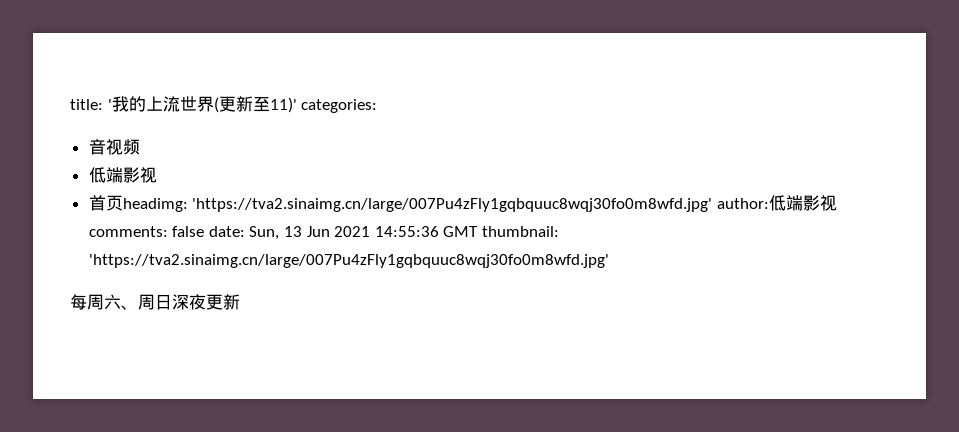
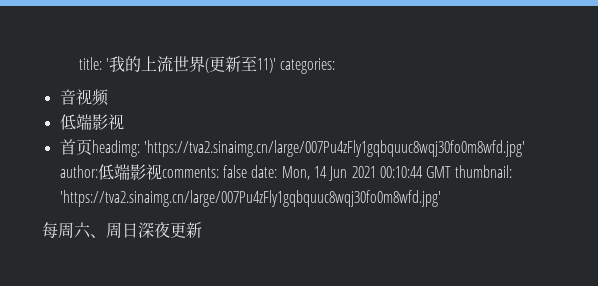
[249,226,303,240] Sun, 13 -> [281,166,327,180] Mon, 14
[374,226,439,237] 14:55:36 -> [379,166,423,178] 00:10:44

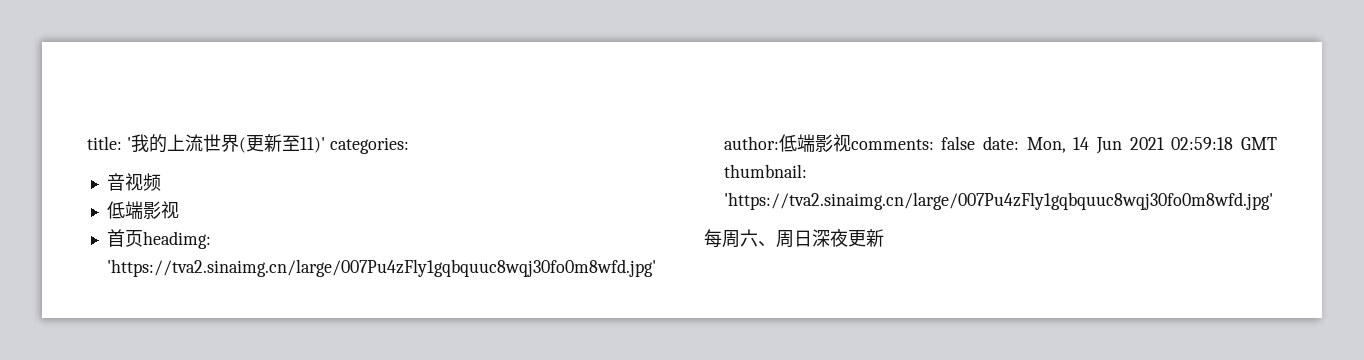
[379,166,423,178] 00:10:44 -> [1171,137,1234,150] 02:59:18

